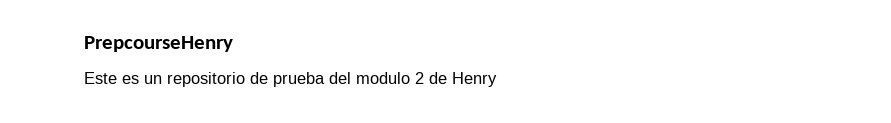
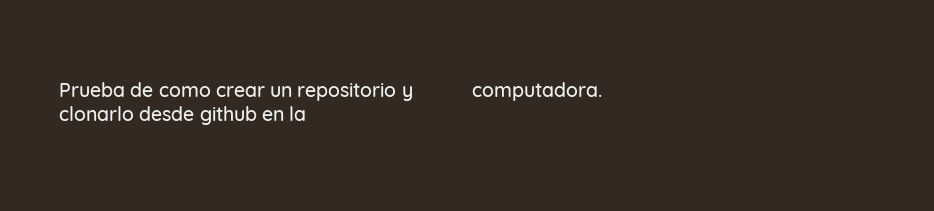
[84,36,233,52] [84,72,497,87] PrepcourseHenry // Este es un repositorio de prueba del modulo 2 de Henry -> [59,82,413,101] [59,106,307,125] [472,82,602,101] Prueba de como crear un repositorio y clonarlo desde github en la computadora.

